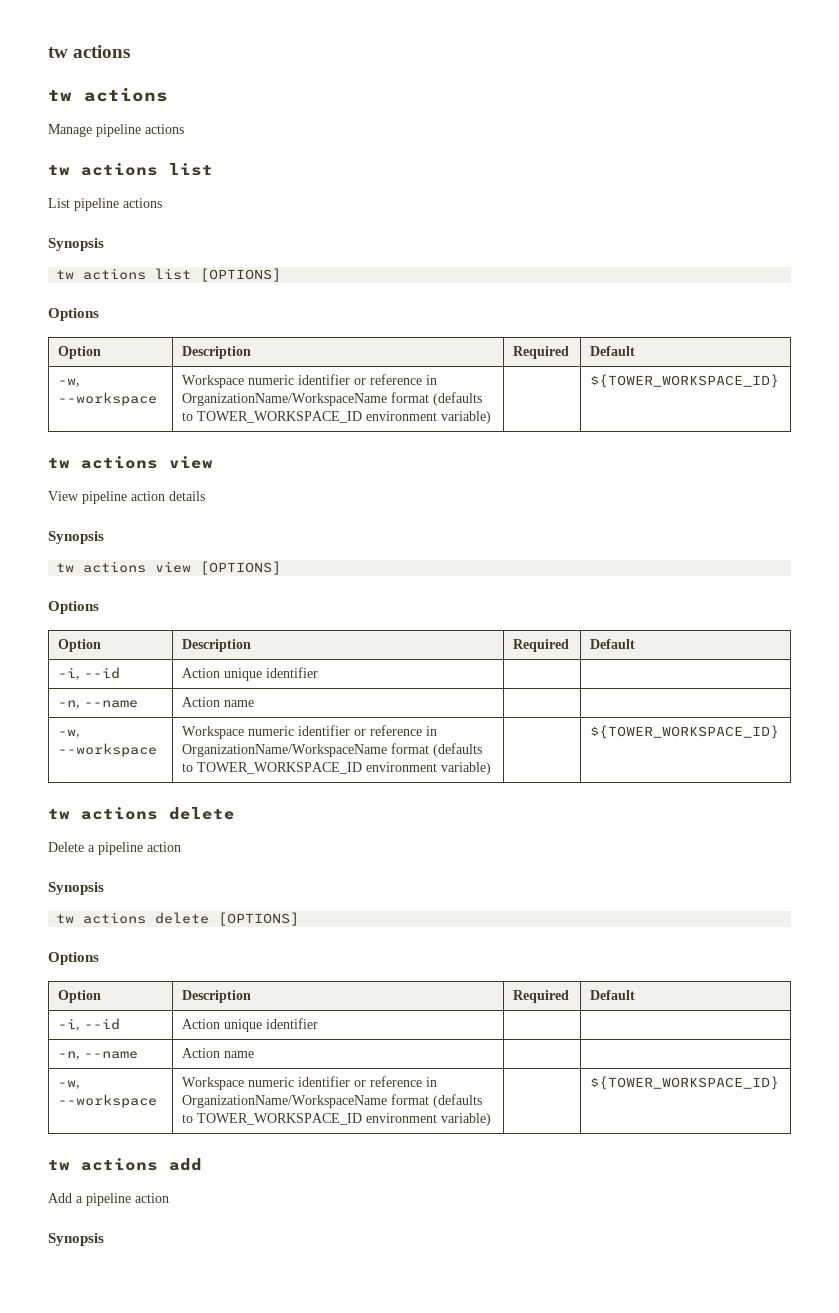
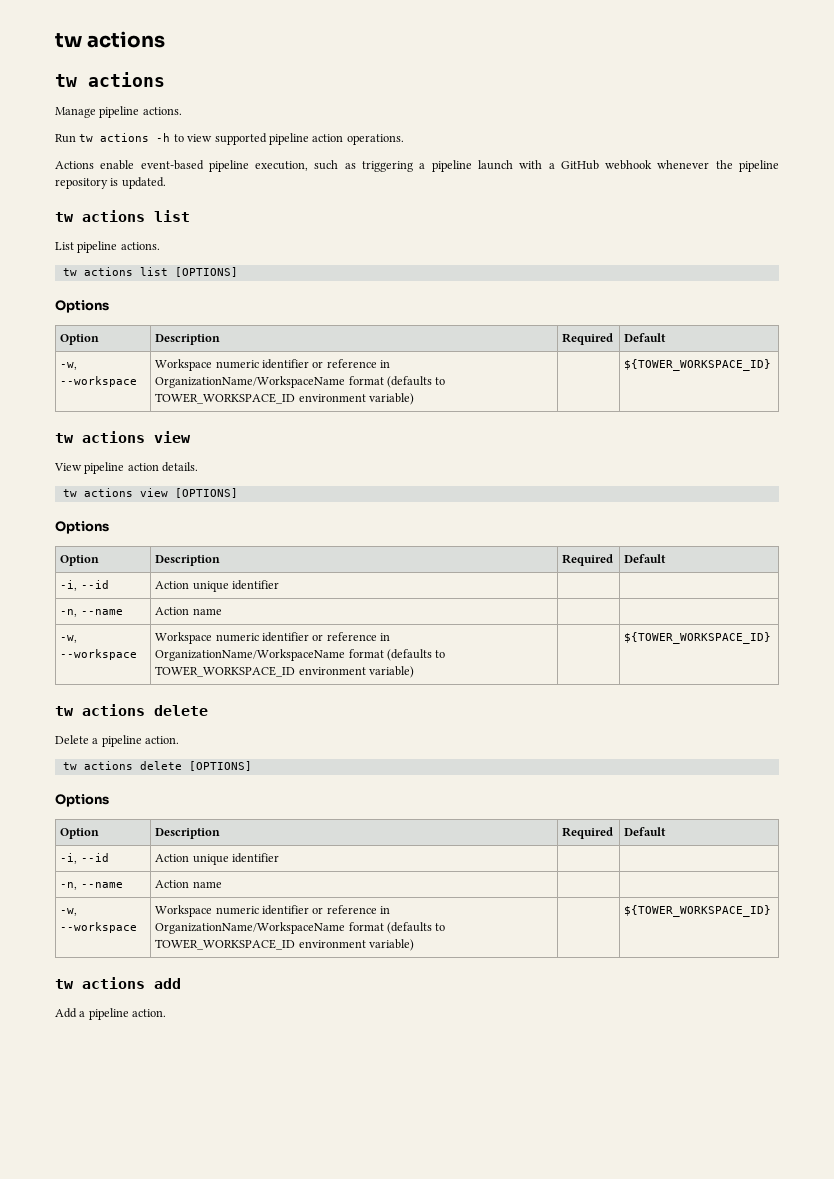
[145,124,184,134] actions -> [142,107,182,115] [55,133,404,145] [55,160,779,172] [55,177,166,189] actions. // Run tw actions -h to view supported pipeline action operations. // Actions enable event-based pipeline execution, such as triggering a pipeline launch with a GitHub webhook whenever the pipeline repository is updated.
[123,198,162,208] [48,238,104,251] actions // Synopsis -> [120,242,160,250] actions.
[169,491,205,501] [48,531,104,544] details // Synopsis -> [162,462,199,472] details.
[147,842,181,852] [48,882,104,895] action // Synopsis -> [145,736,180,744] action.
[135,1193,169,1203] [48,1233,104,1246] action // Synopsis -> [132,1009,167,1017] action.

